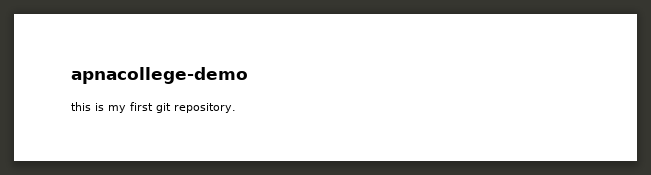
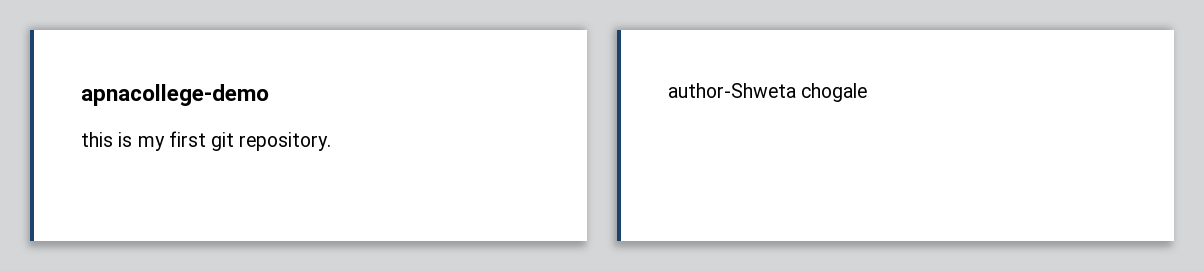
(236, 108) none -> [668,83,868,102] // author-Shweta chogale

